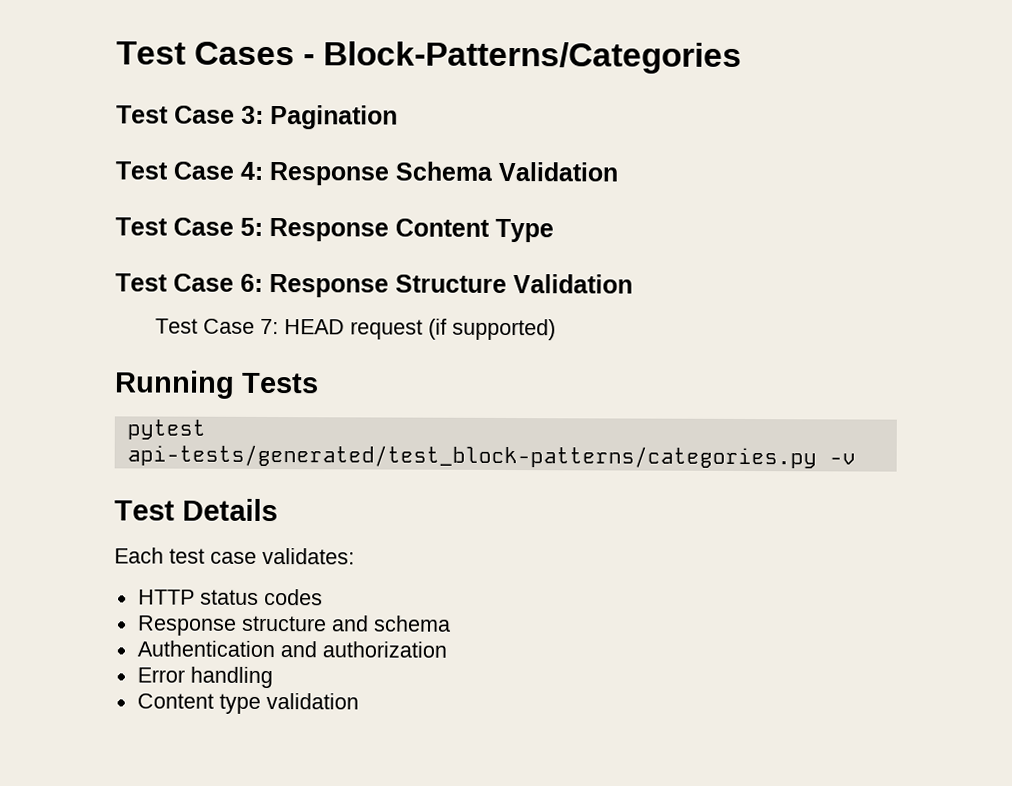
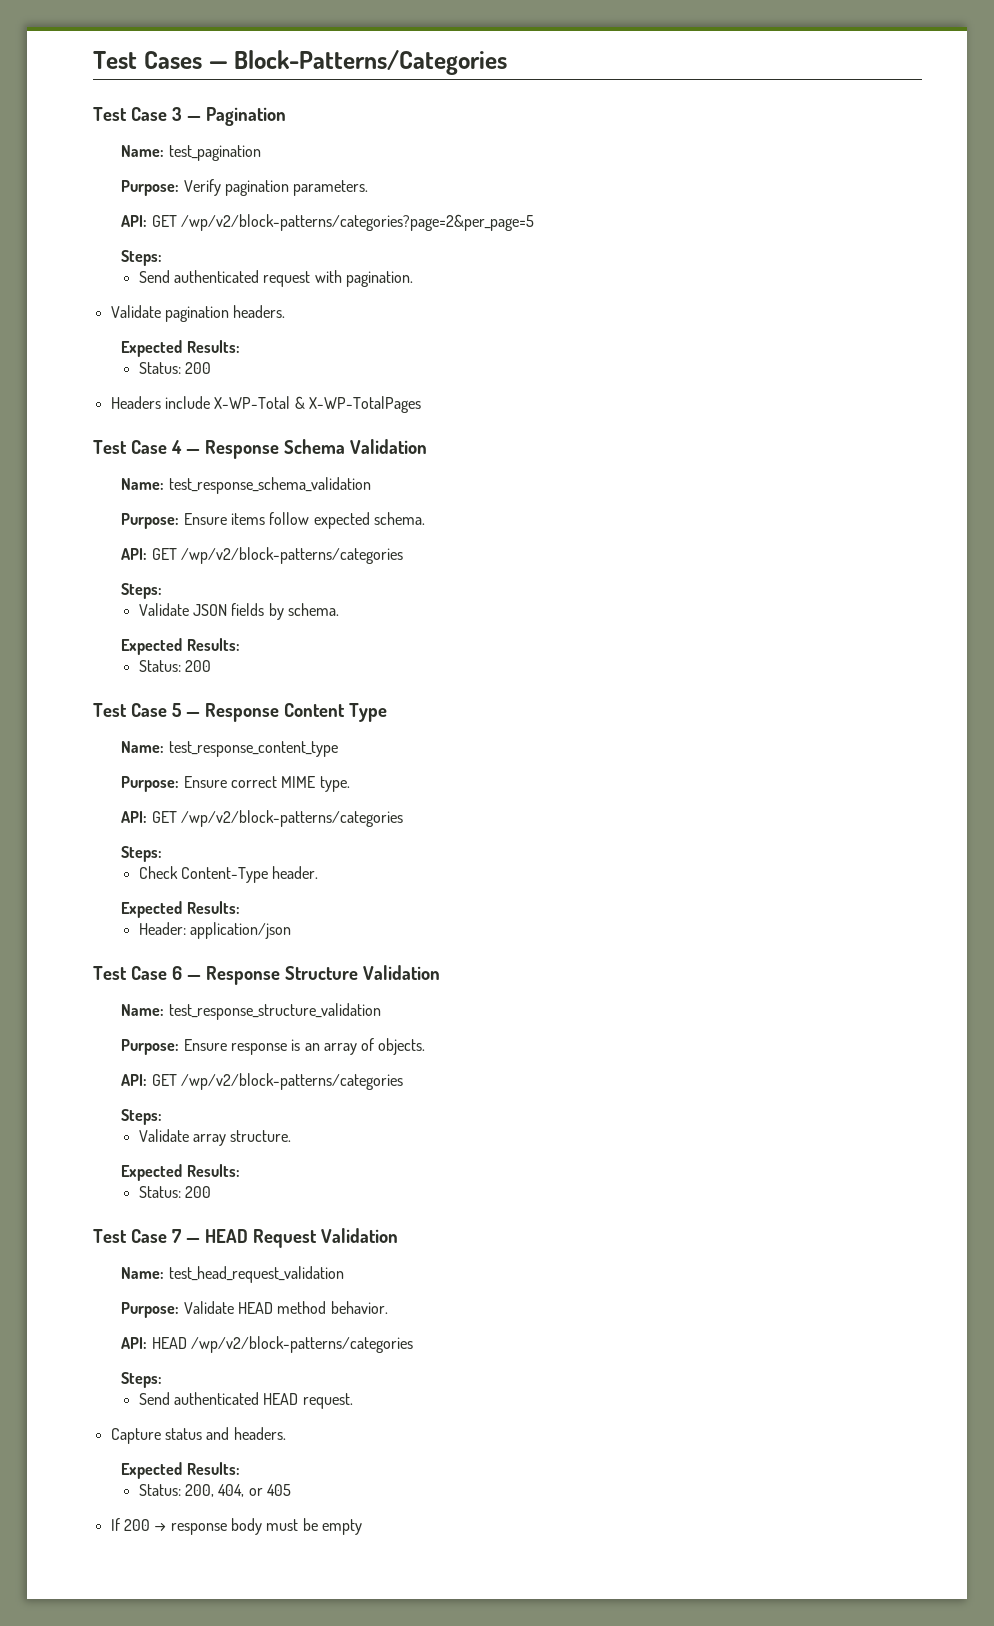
[303,54,316,66] - -> [208,61,228,69] —
[241,105,264,124] 3: -> [171,107,201,121] 3 —
[115,161,263,180] // Test Case 4: -> [121,145,261,161] [121,179,369,196] [121,214,534,231] [121,250,163,266] [138,270,414,287] [110,305,286,322] [121,340,240,357] [138,362,212,374] [110,396,421,413] [93,440,200,454] // Name: test_pagination // Purpose: Verify pagination parameters. // API: GET /wp/v2/block-patterns/categories?page=2&per_page=5 // Steps: // Send authenticated request with pagination. // Validate pagination headers. // Expected Results: // Status: 200 // Headers include X-WP-Total & X-WP-TotalPages // Test Case 4 —
[115,217,263,236] // Test Case 5: -> [121,477,371,494] [121,512,425,529] [121,547,403,564] [121,583,163,599] [138,603,340,620] [121,638,240,655] [138,660,212,672] [93,703,200,717] // Name: test_response_schema_validation // Purpose: Ensure items follow expected schema. // API: GET /wp/v2/block-patterns/categories // Steps: // Validate JSON fields by schema. // Expected Results: // Status: 200 // Test Case 5 —
[115,273,263,292] // Test Case 6: -> [121,741,338,757] [121,776,350,792] [121,810,403,827] [121,846,163,862] [138,866,319,883] [121,901,240,918] [138,922,292,939] [93,966,201,980] // Name: test_response_content_type // Purpose: Ensure correct MIME type. // API: GET /wp/v2/block-patterns/categories // Steps: // Check Content-Type header. // Expected Results: // Header: application/json // Test Case 6 —
[155,318,557,341] [114,370,319,399] [126,419,206,440] [126,444,856,469] [114,498,278,522] [114,547,355,565] [137,588,323,606] [136,615,451,636] [136,640,447,658] [136,666,273,689] [136,692,359,714] Test Case 7: HEAD request (if supported) // Running Tests // pytest api-tests/generated/test_block-patterns/categories.py -v // Test Details // Each test case validates: // HTTP status codes // Response structure and schema // Authentication and authorization // Error handling // Content type validation -> [121,1003,381,1020] [121,1038,426,1055] [121,1073,403,1090] [121,1109,163,1125] [138,1129,292,1146] [121,1164,240,1181] [138,1186,212,1198] [93,1228,398,1248] [121,1266,344,1283] [121,1301,388,1318] [121,1336,413,1353] [121,1372,163,1388] [138,1392,353,1409] [110,1427,286,1444] [121,1462,240,1479] [138,1484,292,1497] [110,1518,362,1535] Name: test_response_structure_validation // Purpose: Ensure response is an array of objects. // API: GET /wp/v2/block-patterns/categories // Steps: // Validate array structure. // Expected Results: // Status: 200 // Test Case 7 — HEAD Request Validation // Name: test_head_request_validation // Purpose: Validate HEAD method behavior. // API: HEAD /wp/v2/block-patterns/categories // Steps: // Send authenticated HEAD request. // Capture status and headers. // Expected Results: // Status: 200, 404, or 405 // If 200 → response body must be empty

